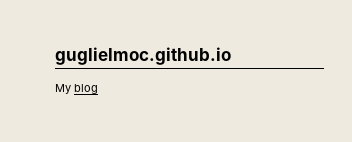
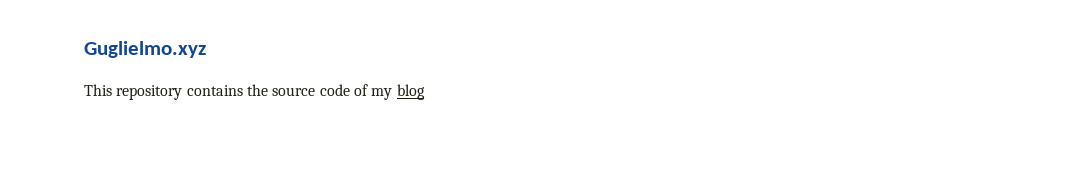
[55,47,231,65] [55,84,71,94] guglielmoc.github.io // My -> [84,41,206,58] [84,84,393,100] Guglielmo.xyz // This repository contains the source code of my

